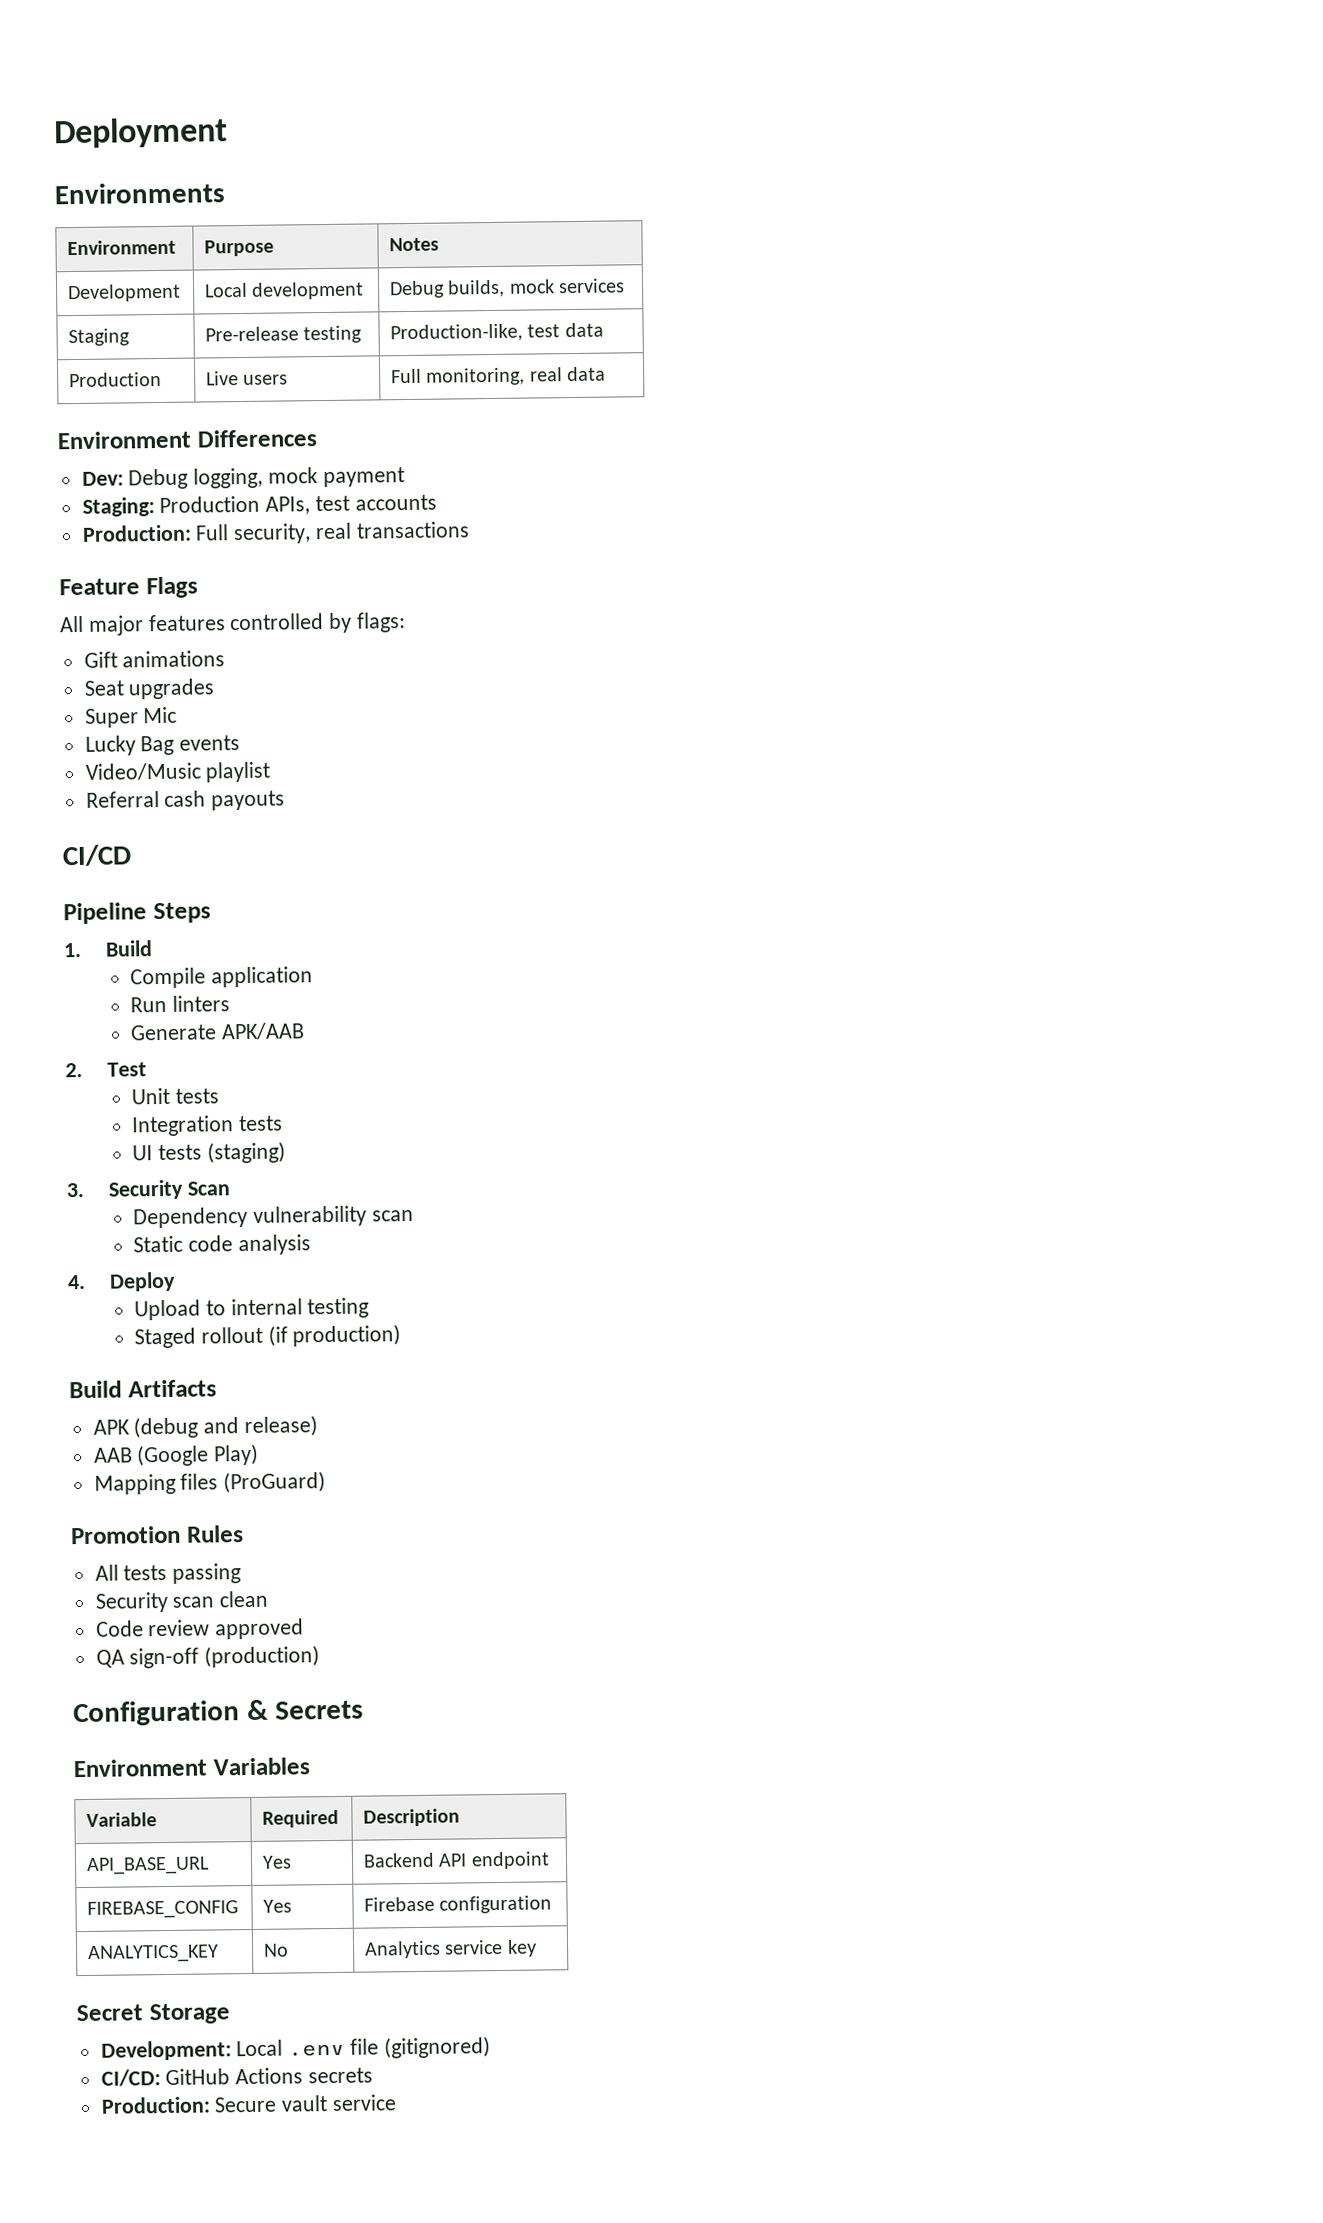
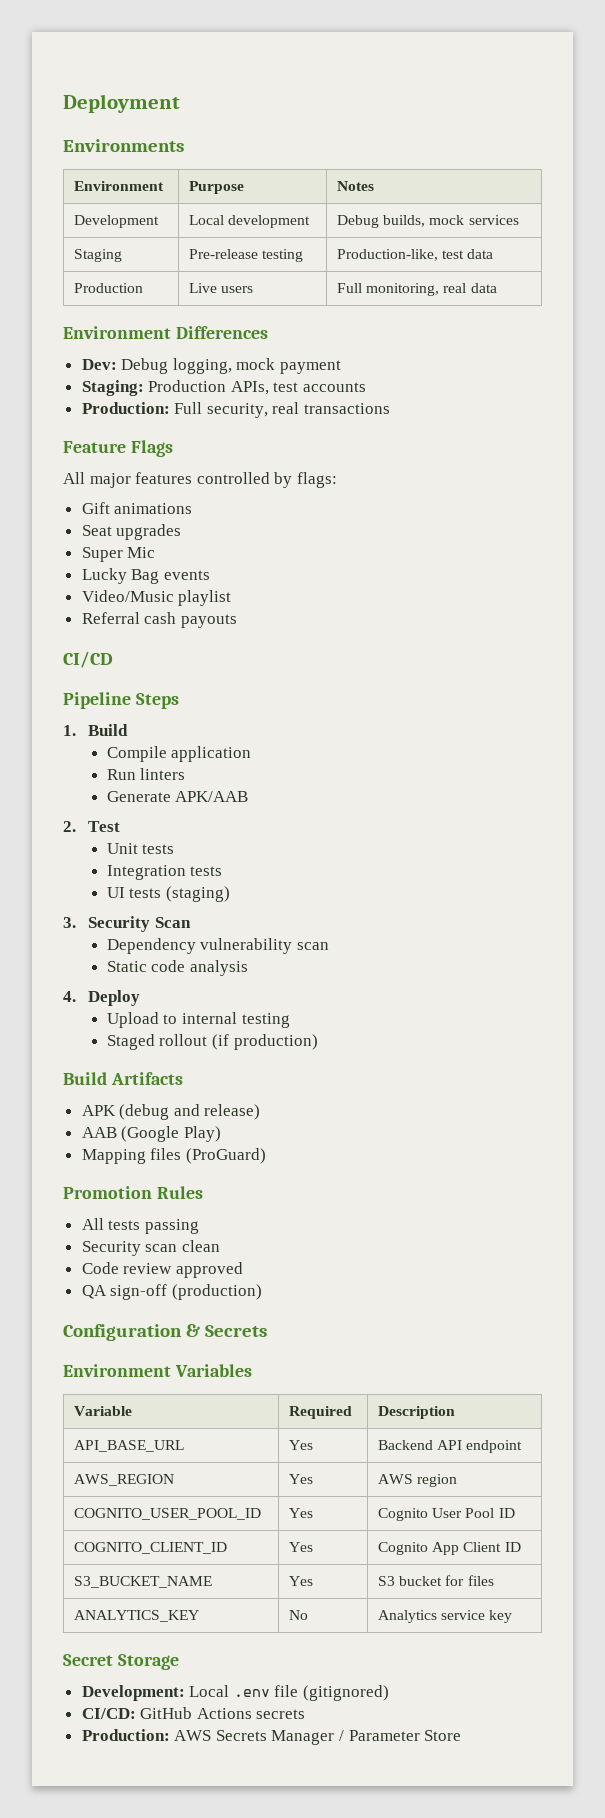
[87,1900,240,1919] [263,1899,293,1913] [364,1895,553,1914] FIREBASE_CONFIG | Yes | Firebase configuration -> [74,1474,175,1486] [289,1474,314,1484] [378,1474,458,1487] [74,1508,262,1520] [289,1508,314,1518] [378,1508,515,1521] [74,1542,228,1554] [289,1542,314,1552] [378,1542,521,1555] [74,1576,213,1588] [289,1576,314,1586] [378,1575,494,1586] AWS_REGION | Yes | AWS region // COGNITO_USER_POOL_ID | Yes | Cognito User Pool ID // COGNITO_CLIENT_ID | Yes | Cognito App Client ID // S3_BUCKET_NAME | Yes | S3 bucket for files
[214,2094,398,2113] Secure vault service -> [174,1730,462,1745] AWS Secrets Manager / Parameter Store

